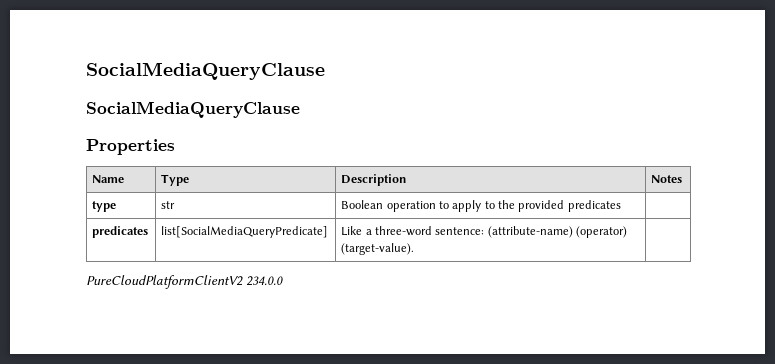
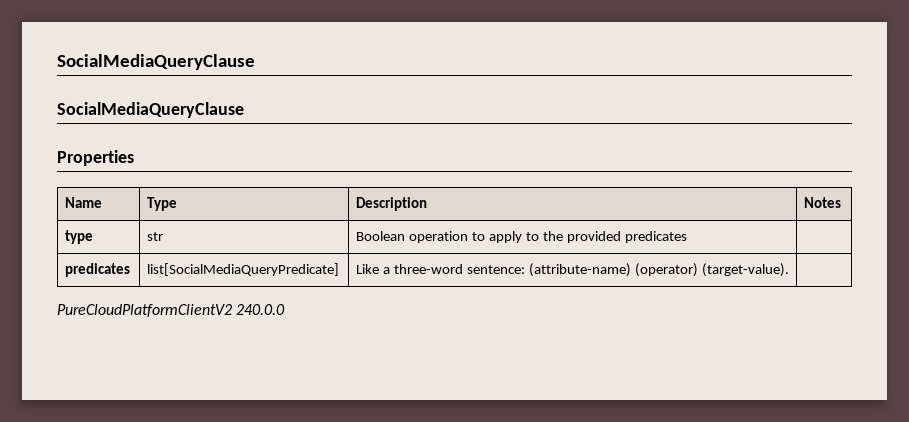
[246,276,283,286] 234.0.0 -> [236,304,286,315] 240.0.0

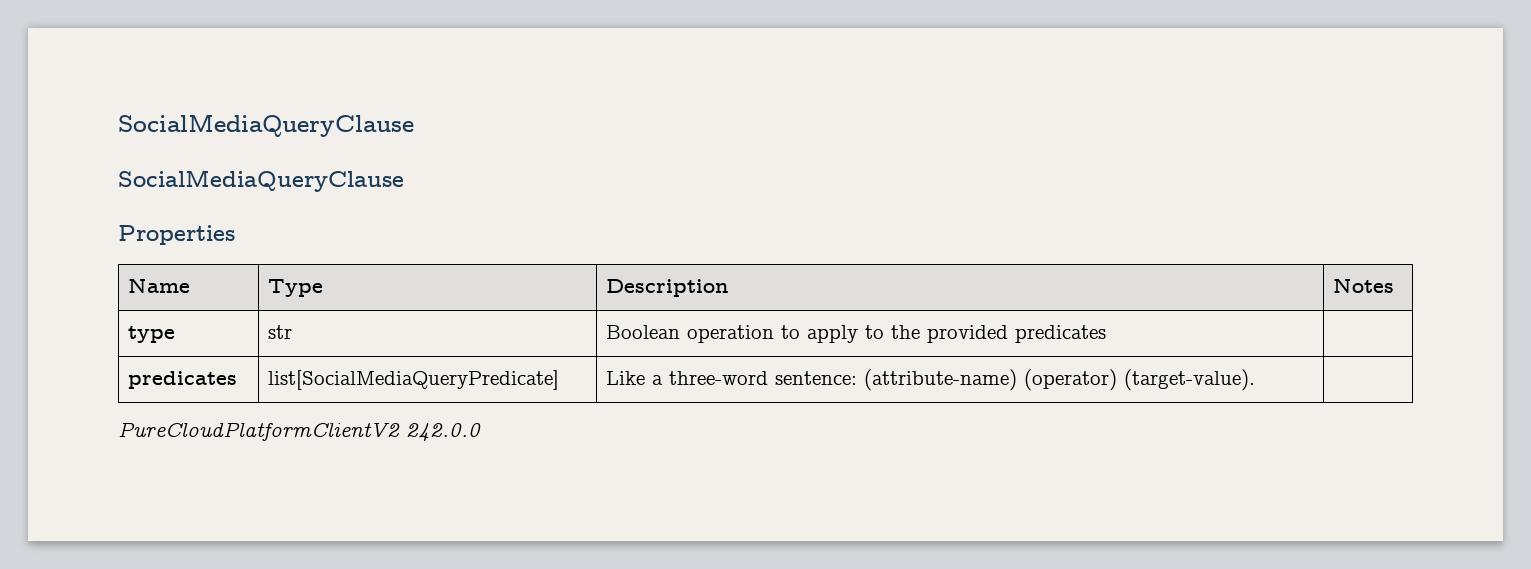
[236,304,286,315] 240.0.0 -> [406,423,481,442] 242.0.0

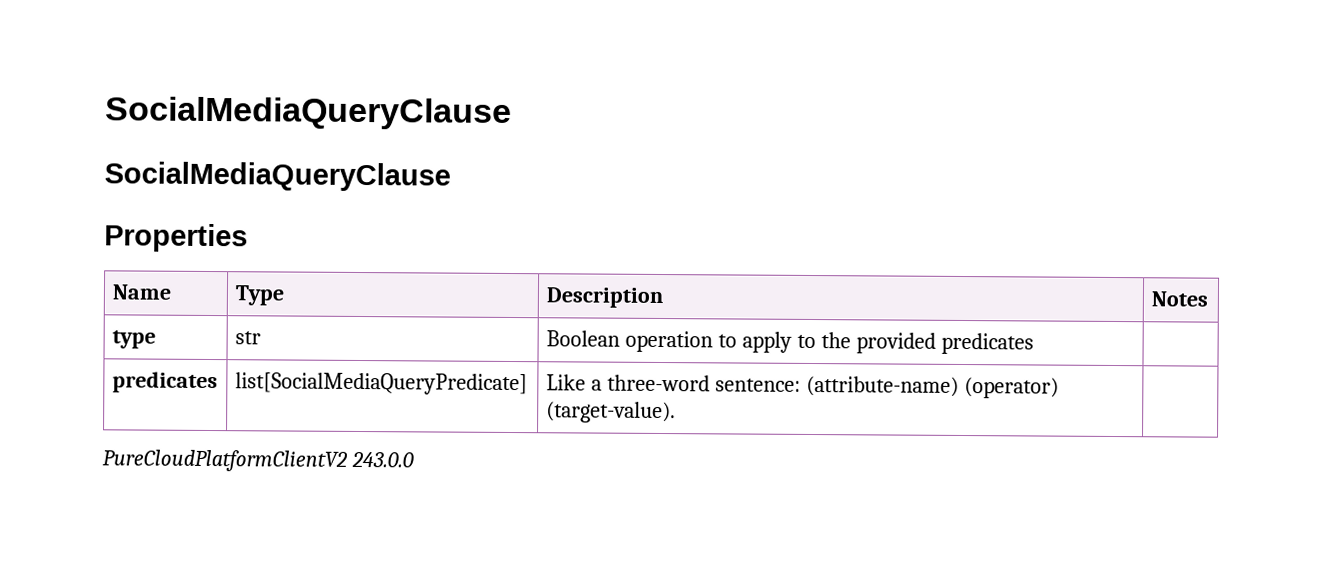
[406,423,481,442] 242.0.0 -> [350,451,414,468] 243.0.0

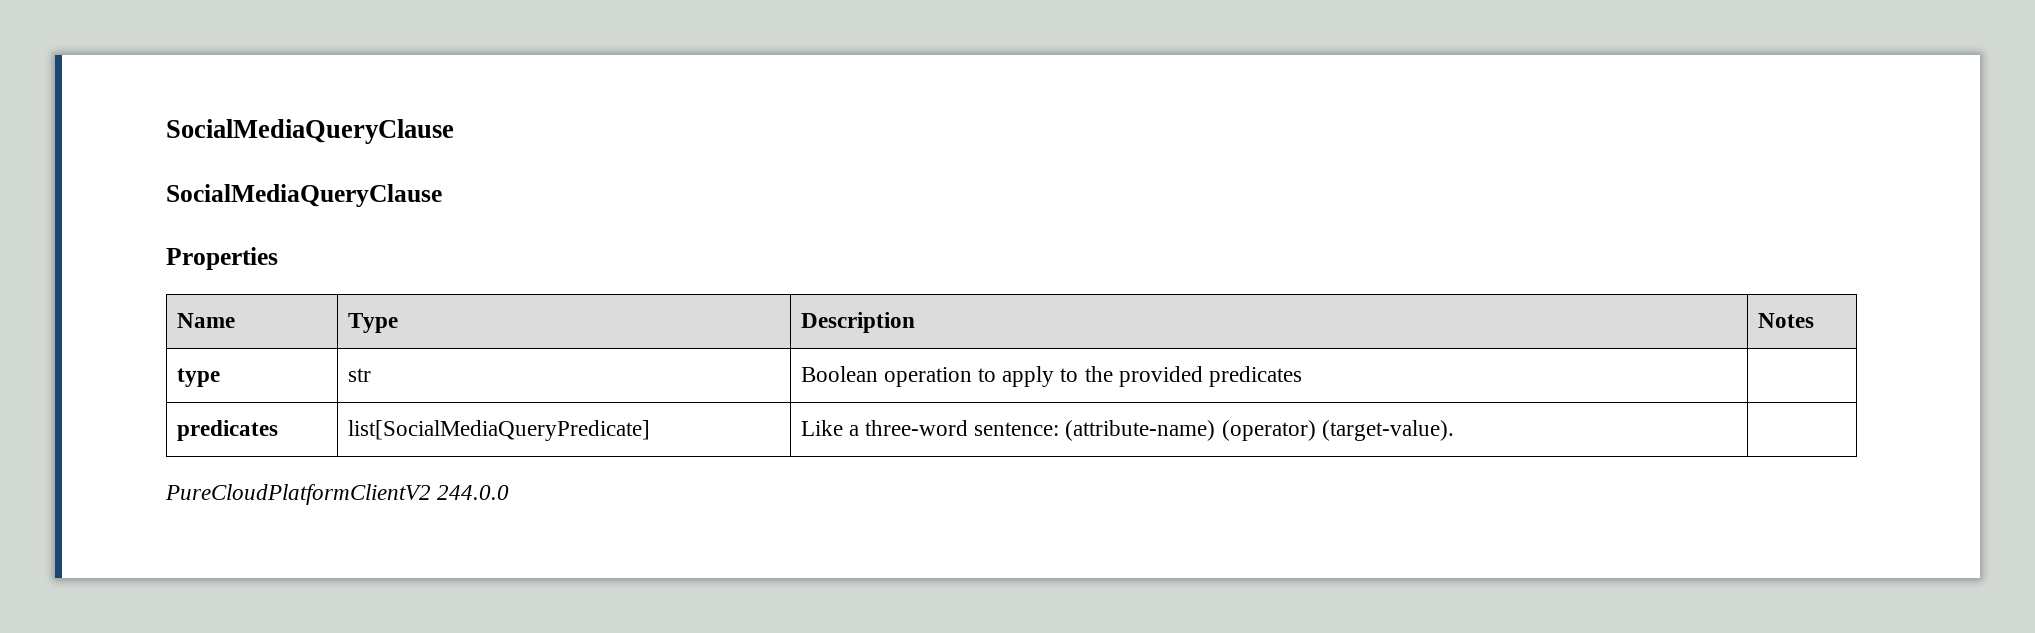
[350,451,414,468] 243.0.0 -> [437,485,510,500] 244.0.0

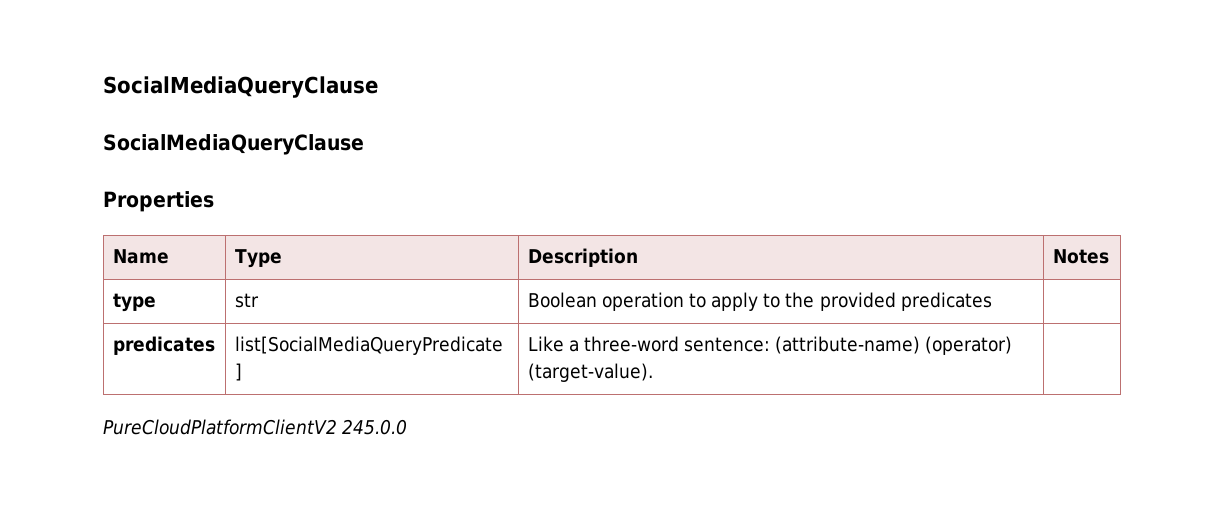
[437,485,510,500] 244.0.0 -> [342,419,408,435] 245.0.0

